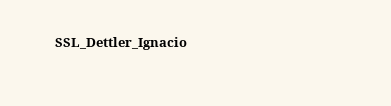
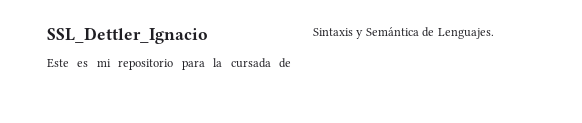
(187, 43) none -> [47,58,291,70] [313,27,494,39] // Este es mi repositorio para la cursada de Sintaxis y Semántica de Lenguajes.

